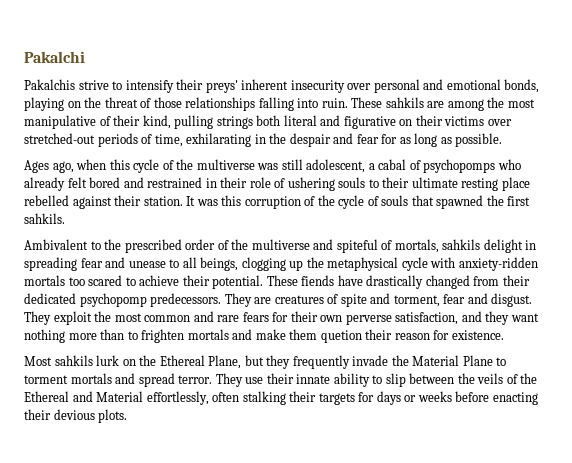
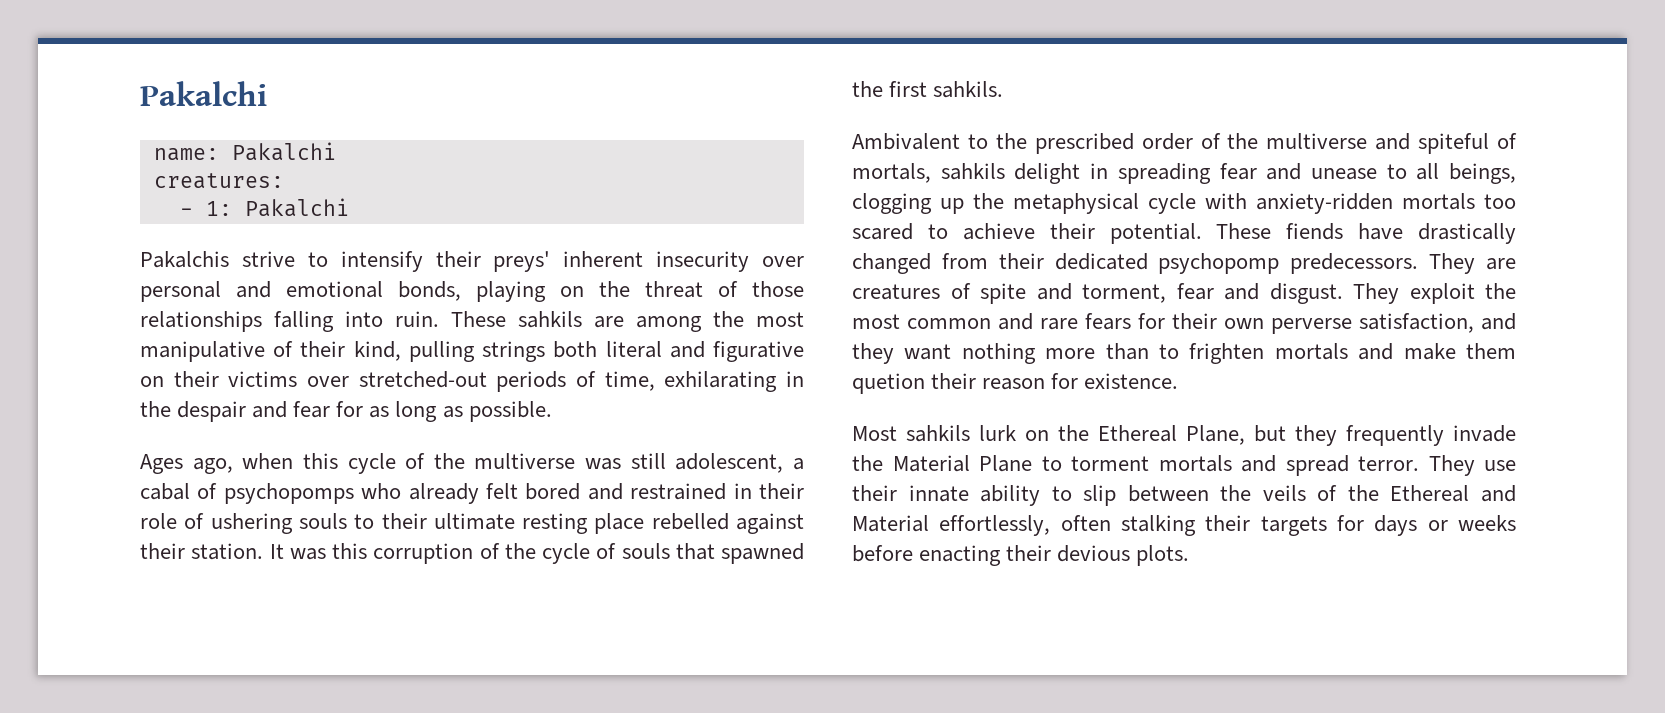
[24,51,85,63] Pakalchi -> [140,81,267,106] [153,142,336,161] [153,173,284,189] [179,198,349,217] Pakalchi // name: Pakalchi // creatures: // - 1: Pakalchi

